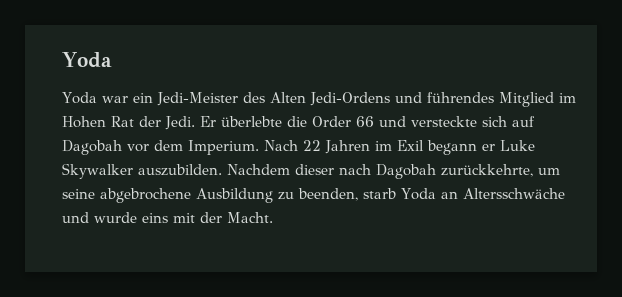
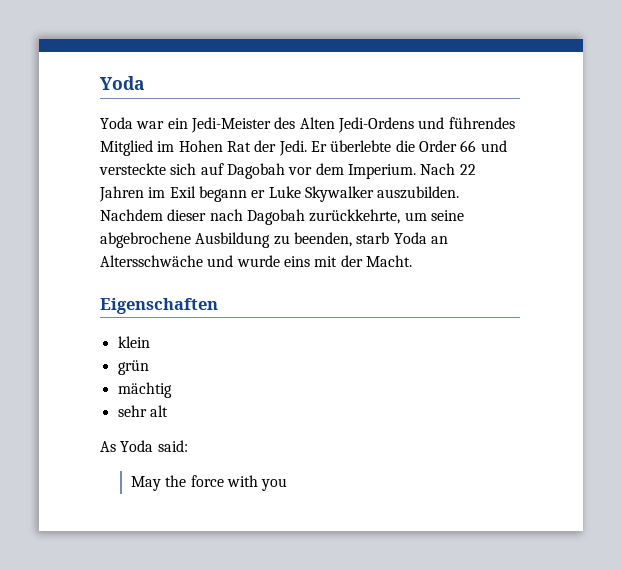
(273, 217) none -> [100,298,218,314] [117,336,150,348] [117,360,149,375] [117,382,172,398] [117,405,168,417] [100,440,188,452] [130,475,288,491] // Eigenschaften // klein // grün // mächtig // sehr alt // As Yoda said: // May the force with you

